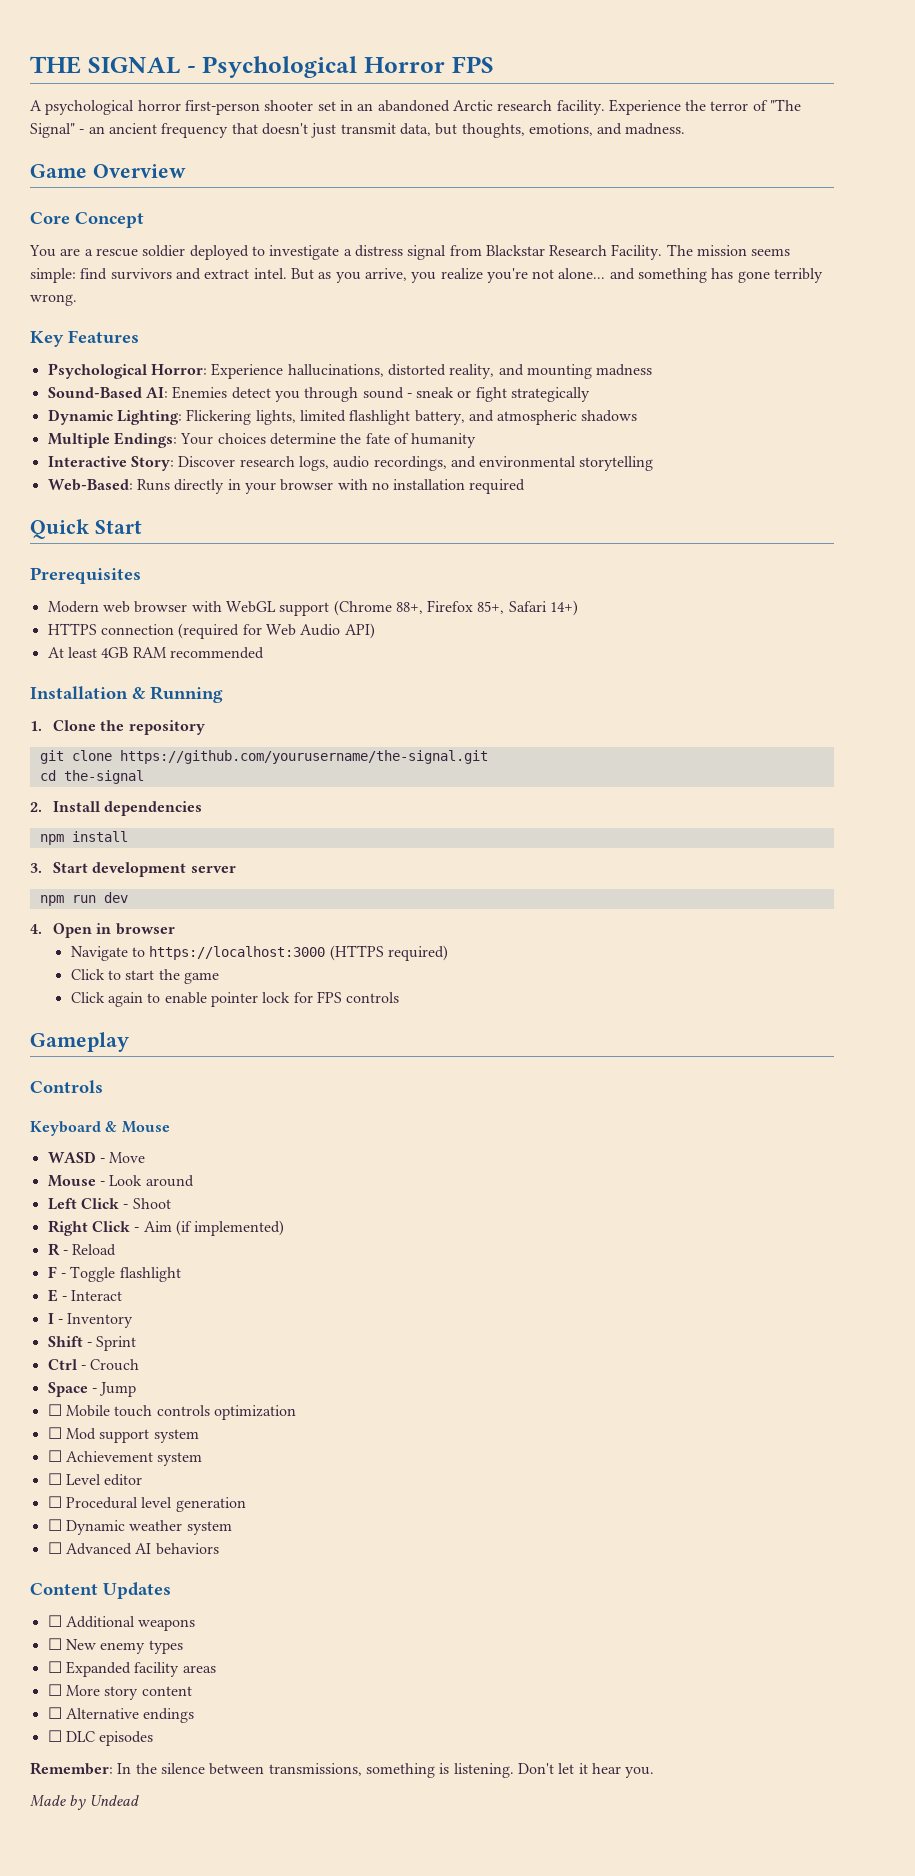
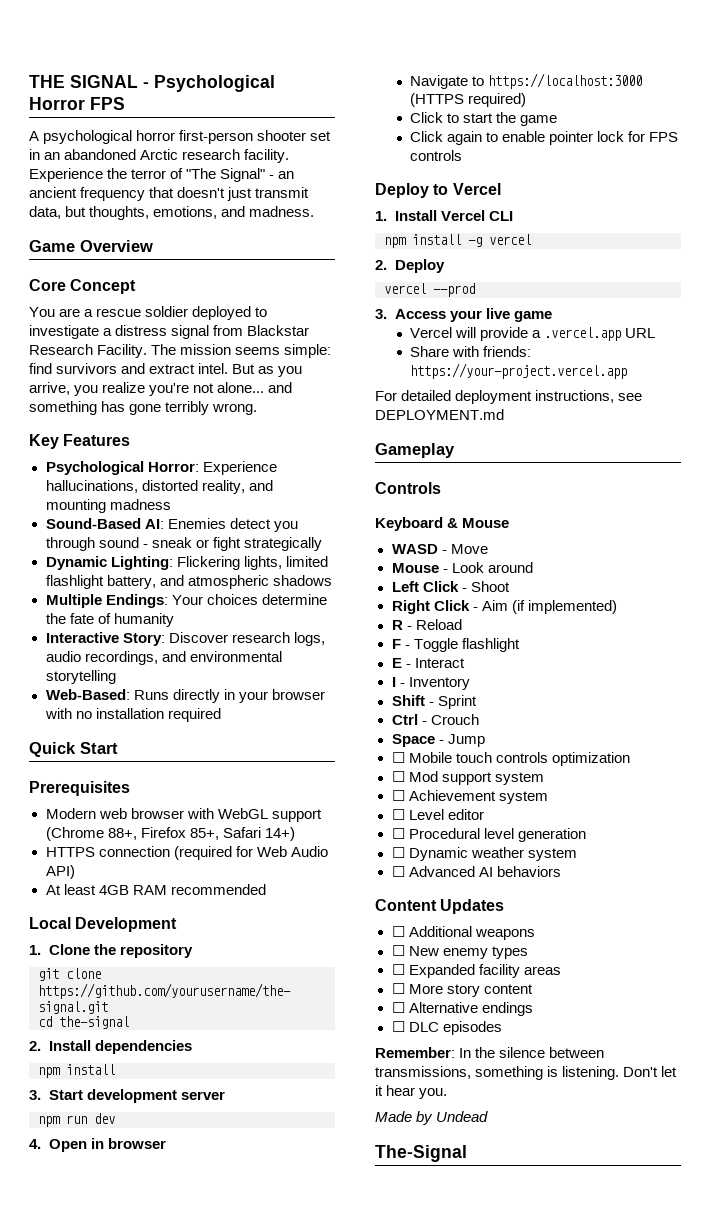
[30,686,223,703] Installation & Running -> [29,917,178,932] Local Development
(400, 997) none -> [375,183,501,198] [375,210,513,221] [384,234,531,248] [375,259,445,273] [384,283,475,297] [375,308,552,322] [410,327,656,341] [410,346,532,357] [410,363,628,379] [375,390,643,404] [375,409,504,420] // Deploy to Vercel // 1. Install Vercel CLI // npm install -g vercel // 2. Deploy // vercel --prod // 3. Access your live game // Vercel will provide a .vercel.app URL // Share with friends: https://your-project.vercel.app // For detailed deployment instructions, see DEPLOYMENT.md
(139, 1800) none -> [375,1145,467,1162] // The-Signal

